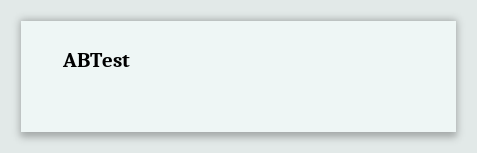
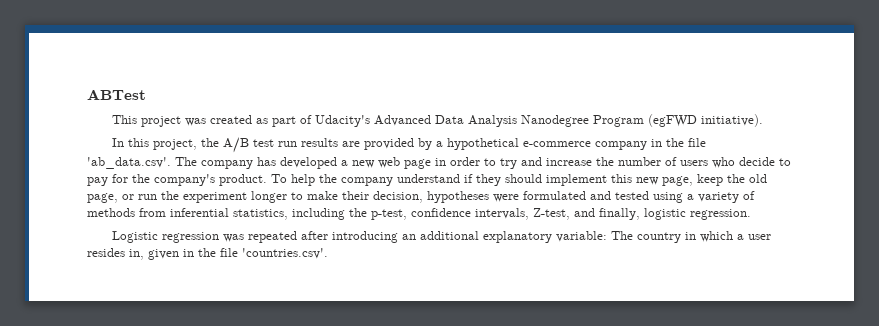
(130, 60) none -> [112,114,764,127] [112,137,707,153] [87,157,791,169] [87,174,767,186] [87,191,755,203] [87,208,751,220] [112,231,772,243] [87,248,328,260] // This project was created as part of Udacity's Advanced Data Analysis Nanodegree Program (egFWD initiative). // In this project, the A/B test run results are provided by a hypothetical e-commerce company in the file 'ab_data.csv'. The company has developed a new web page in order to try and increase the number of users who decide to pay for the company's product. To help the company understand if they should implement this new page, keep the old page, or run the experiment longer to make their decision, hypotheses were formulated and tested using a variety of methods from inferential statistics, including the p-test, confidence intervals, Z-test, and finally, logistic regression. // Logistic regression was repeated after introducing an additional explanatory variable: The country in which a user resides in, given in the file 'countries.csv'.

